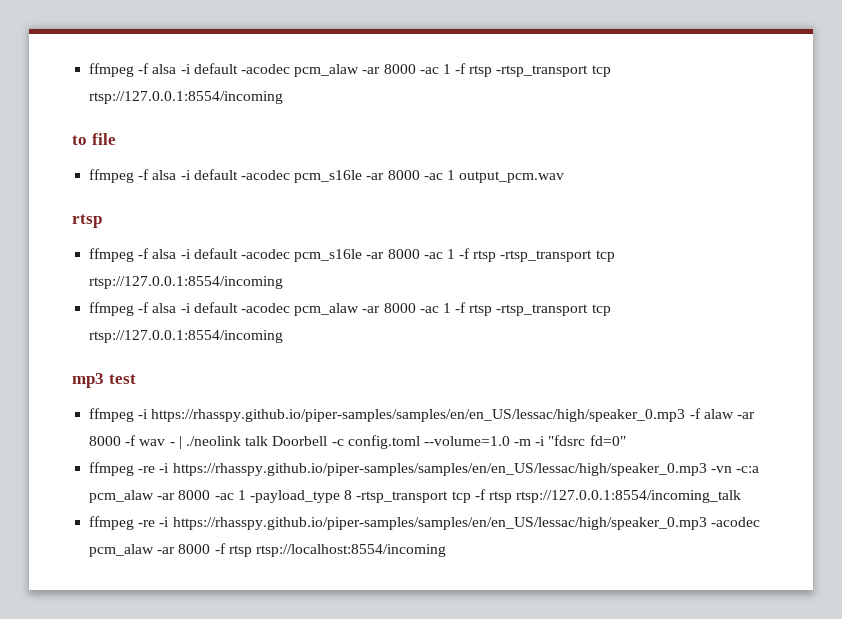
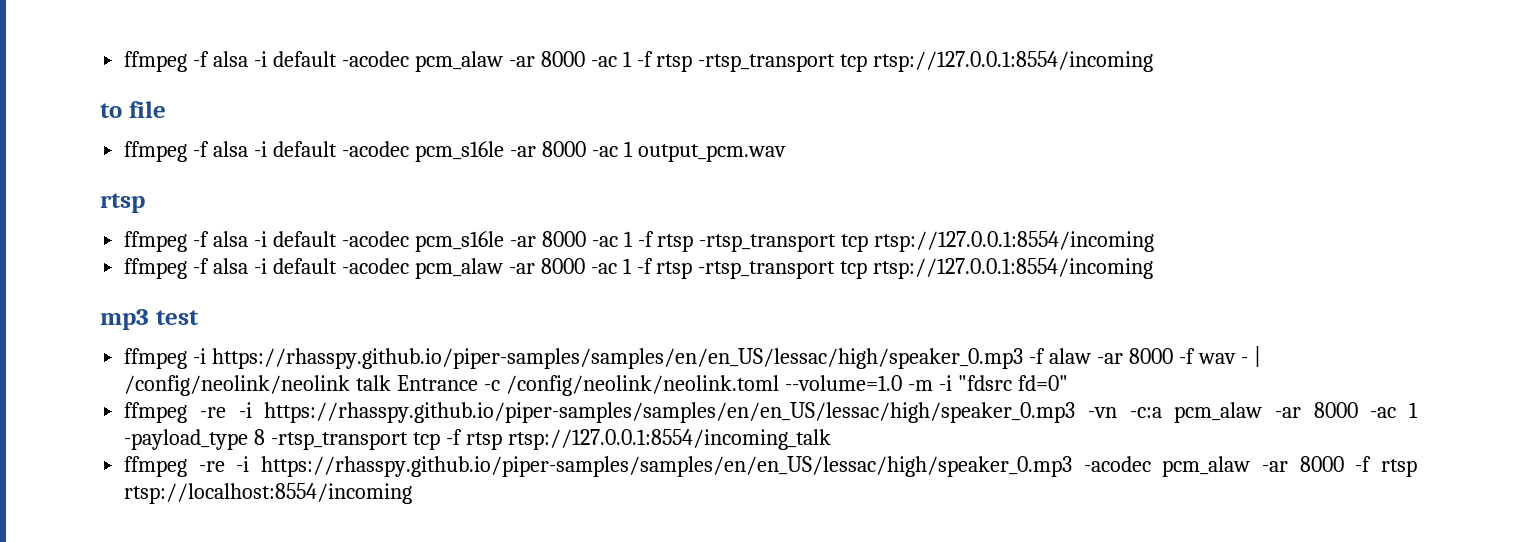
[185,435,420,449] ./neolink talk Doorbell -c config.toml -> [124,375,779,396] /config/neolink/neolink talk Entrance -c /config/neolink/neolink.toml

